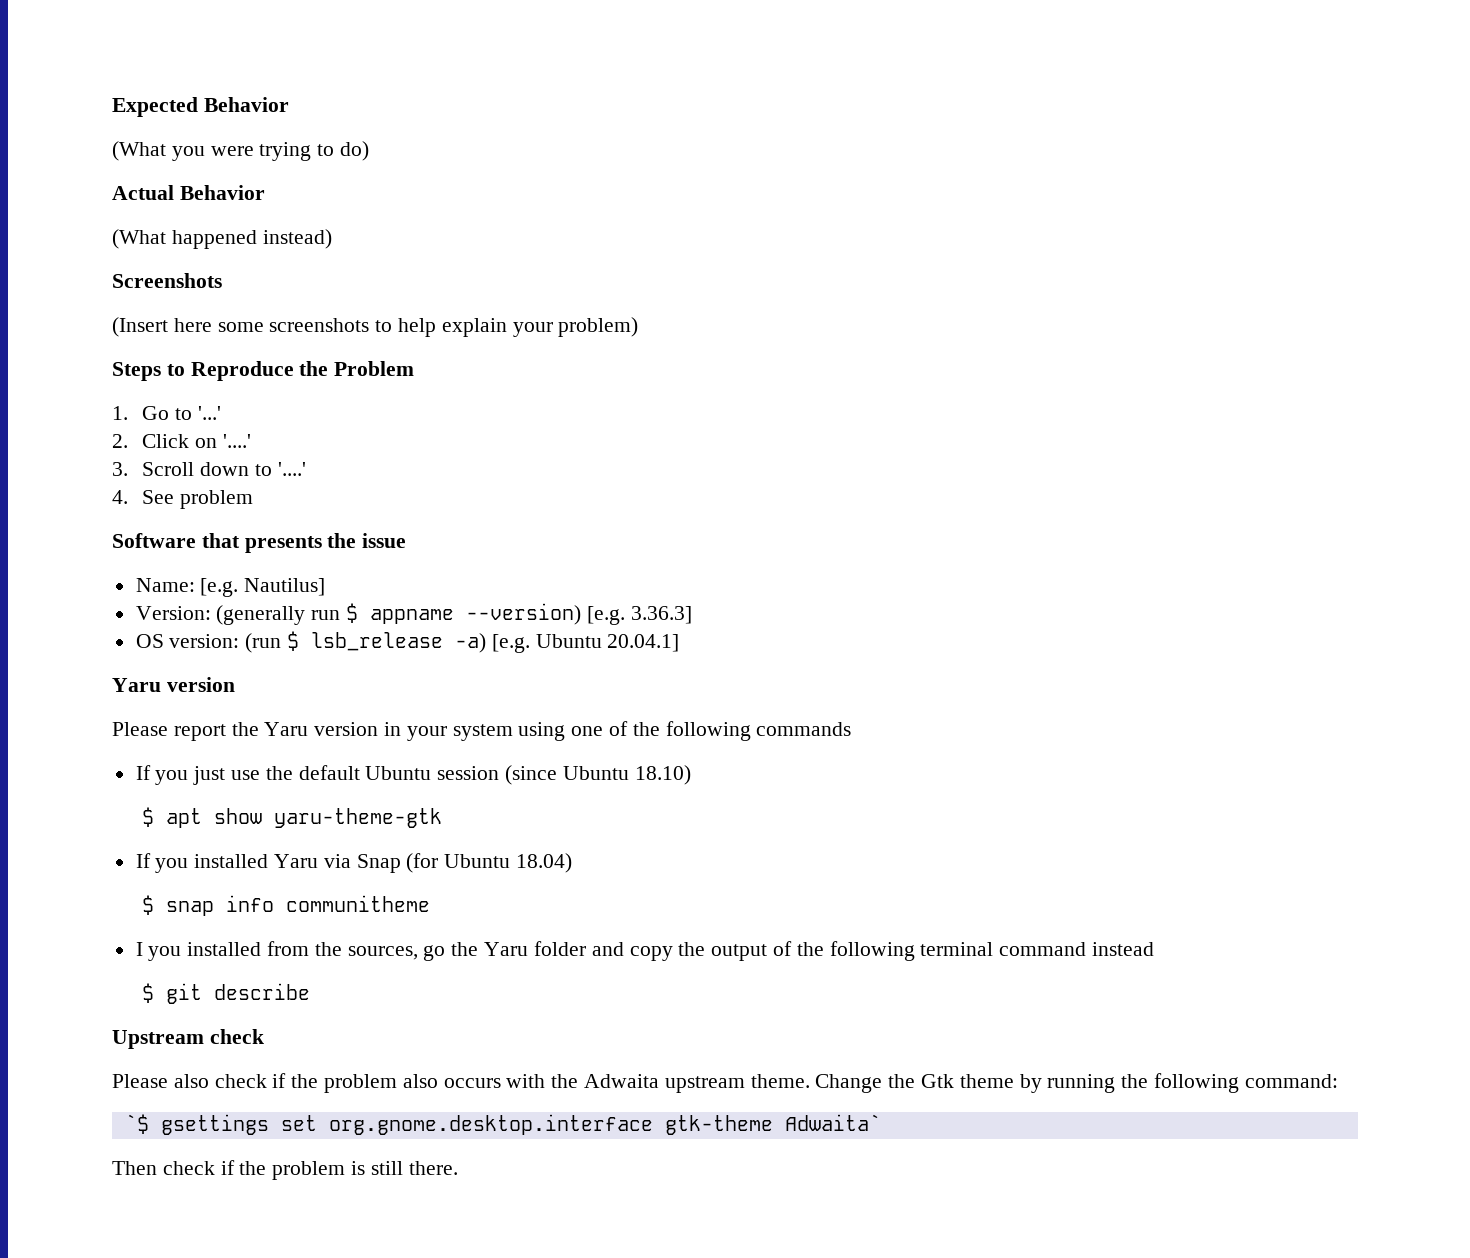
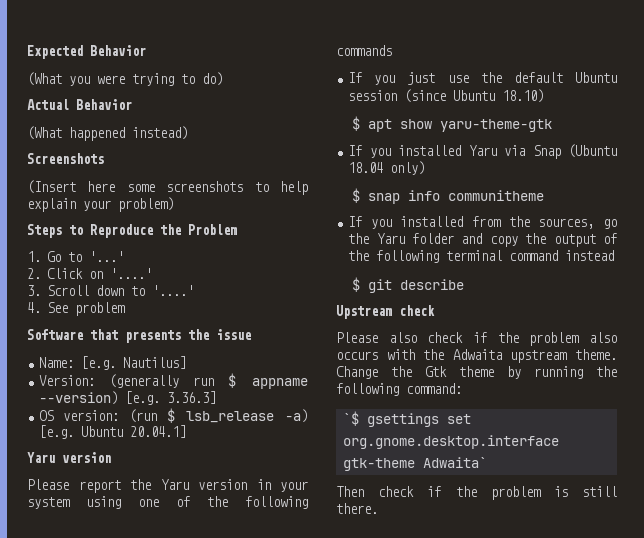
[406,853,573,873] (for Ubuntu 18.04) -> [568,144,617,158] [348,161,426,175] (Ubuntu 18.04 only)
[135,942,143,956] I -> [348,216,363,227] If

